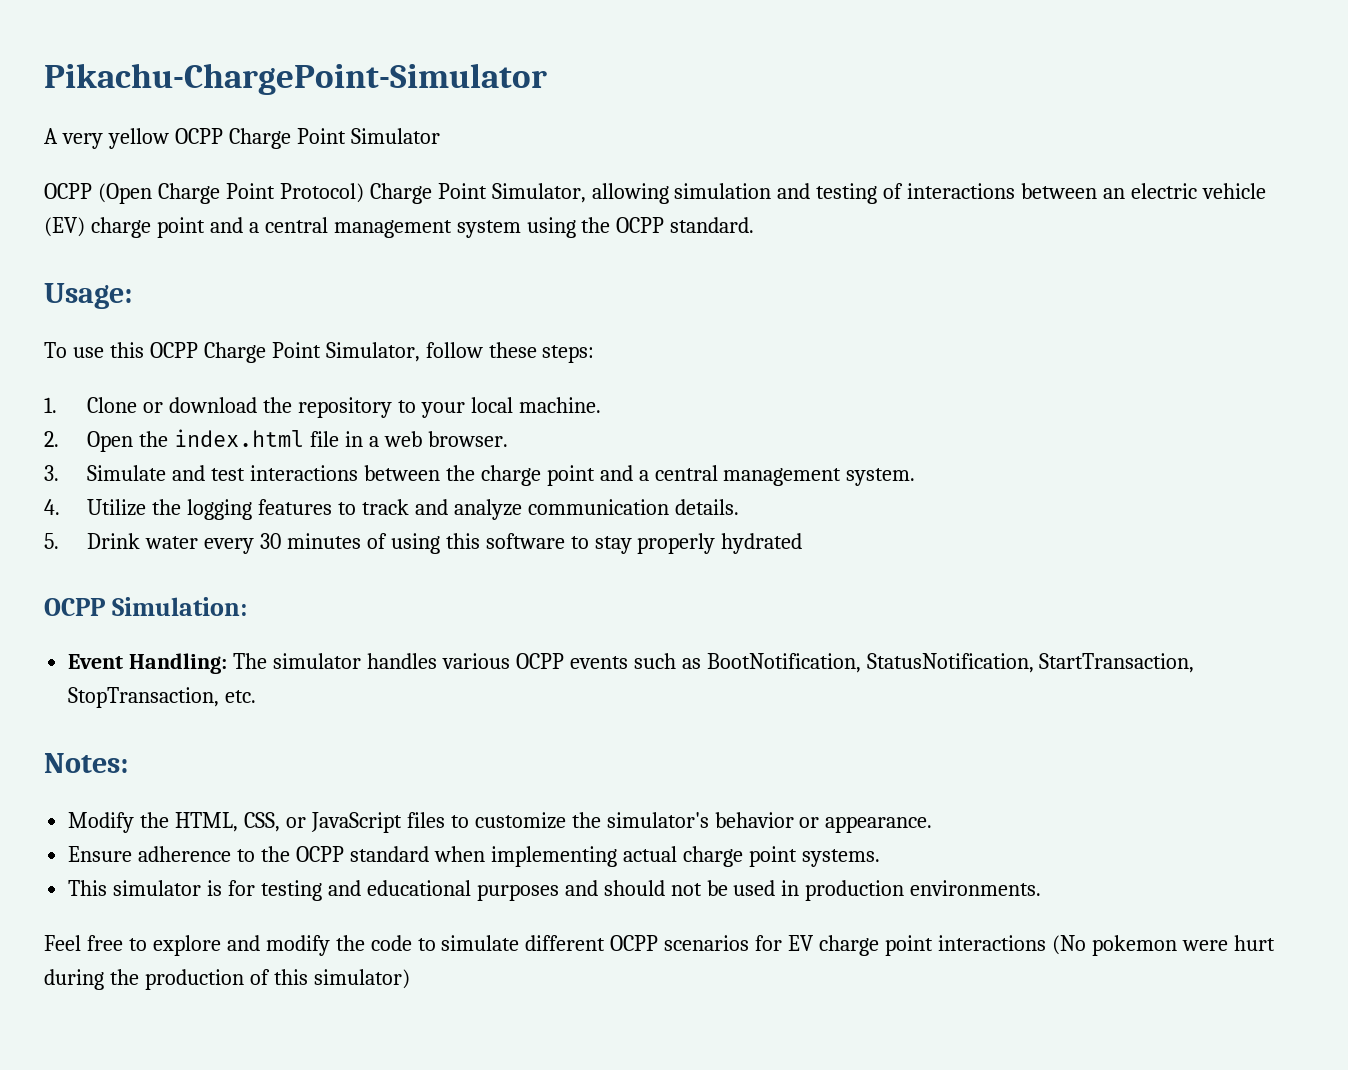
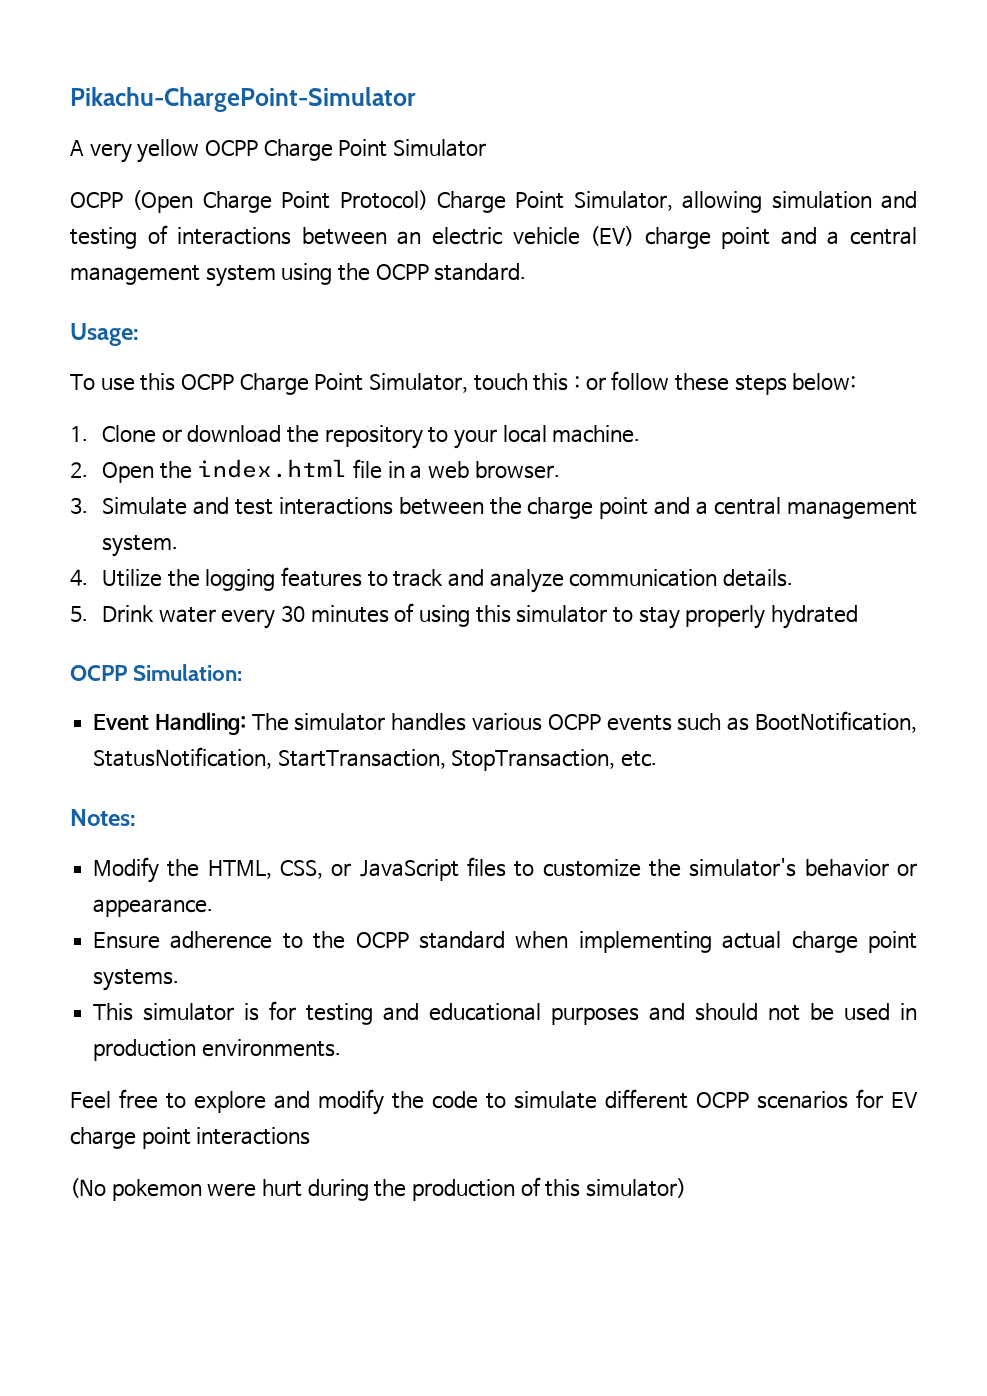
[425,342,595,363] follow these steps: -> [473,371,857,395] touch this : or follow these steps below:
[485,533,565,549] software -> [516,605,608,623] simulator
(1046, 943) none -> (311, 1136) //

